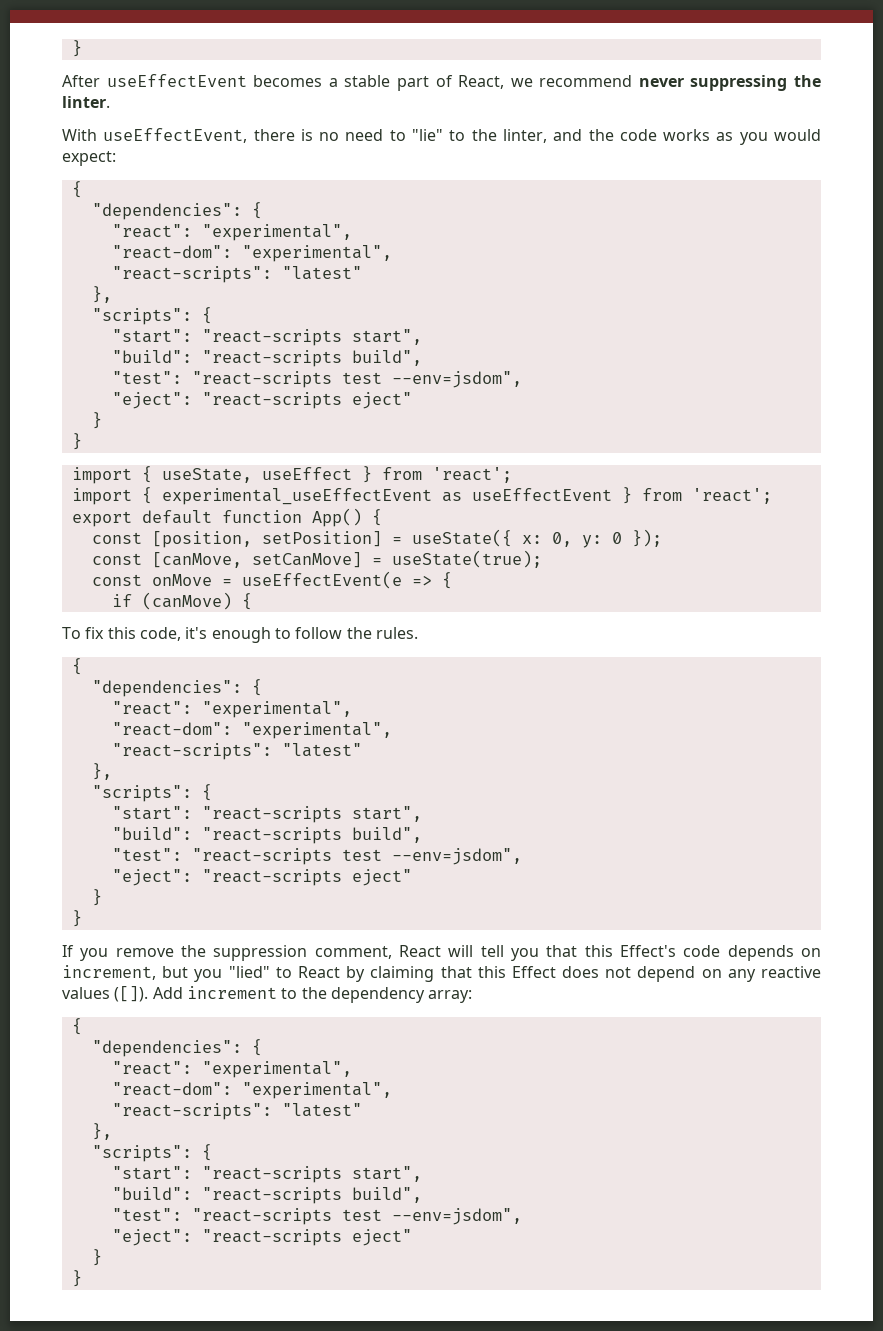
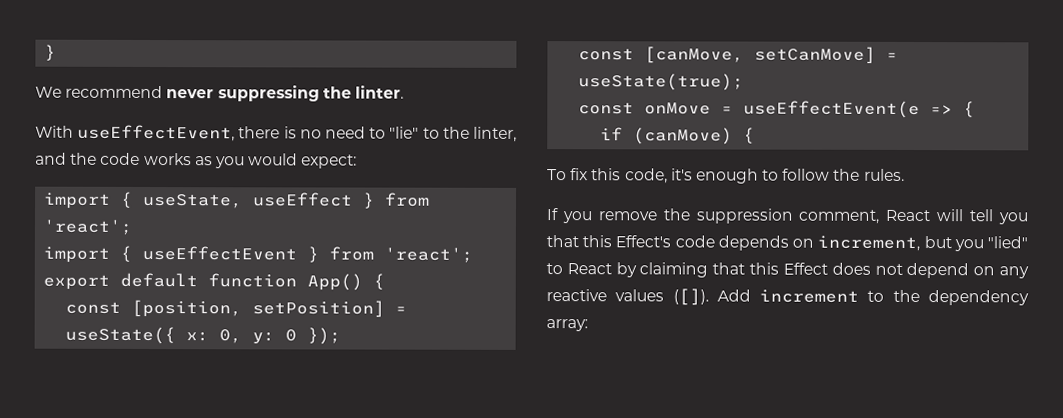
[71,40,82,57] [62,74,533,91] } // After useEffectEvent becomes a stable part of React, we -> [44,44,57,61] [35,86,62,98] } // We
[71,181,82,198] [91,202,262,220] [111,224,352,241] [111,245,392,262] [111,266,362,283] [91,286,112,303] [91,307,212,325] [111,329,422,346] [111,350,422,367] [111,371,522,388] [111,392,412,409] [91,412,102,429] [71,433,82,450] // { // "dependencies": { // "react": "experimental", // "react-dom": "experimental", // "react-scripts": "latest" // }, // "scripts": { // "start": "react-scripts start", // "build": "react-scripts build", // "test": "react-scripts test --env=jsdom", // "eject": "react-scripts eject" // } // } -> (358, 161) none
[161,488,462,505] experimental_useEffectEvent as -> (133, 253) none
[71,658,82,675] [91,679,262,697] [111,701,352,718] [111,722,392,739] [111,743,362,760] [91,763,112,780] [91,784,212,802] [111,806,422,823] [111,827,422,844] [111,848,522,865] [111,869,412,886] [91,889,102,906] [71,910,82,927] // { // "dependencies": { // "react": "experimental", // "react-dom": "experimental", // "react-scripts": "latest" // }, // "scripts": { // "start": "react-scripts start", // "build": "react-scripts build", // "test": "react-scripts test --env=jsdom", // "eject": "react-scripts eject" // } // } -> (905, 174) none
[71,1018,82,1035] [91,1039,262,1057] [111,1061,352,1078] [111,1082,392,1099] [111,1103,362,1120] [91,1123,112,1140] [91,1144,212,1162] [111,1166,422,1183] [111,1187,422,1204] [111,1208,522,1225] [111,1229,412,1246] [91,1249,102,1266] [71,1270,82,1287] // { // "dependencies": { // "react": "experimental", // "react-dom": "experimental", // "react-scripts": "latest" // }, // "scripts": { // "start": "react-scripts start", // "build": "react-scripts build", // "test": "react-scripts test --env=jsdom", // "eject": "react-scripts eject" // } // } -> (588, 325) none

